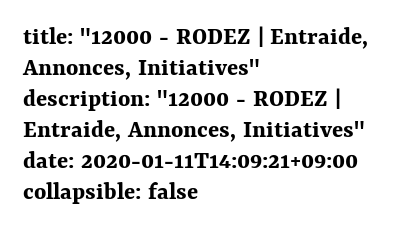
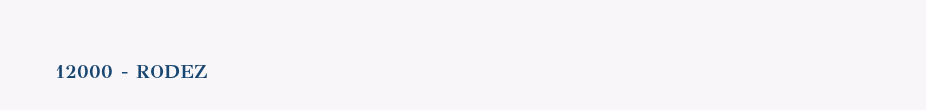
[23,26,369,49] [22,59,260,80] [23,88,341,111] [23,120,365,142] [23,151,358,168] [23,182,198,204] title: "12000 - RODEZ | Entraide, Annonces, Initiatives" description: "12000 - RODEZ | Entraide, Annonces, Initiatives" date: 2020-01-11T14:09:21+09:00 collapsible: false -> [55,65,207,79] 12000 - RODEZ

